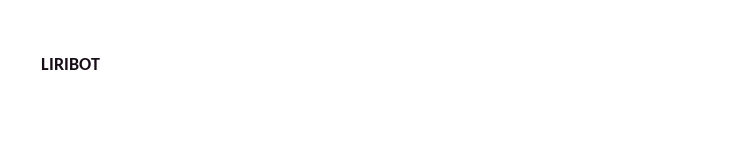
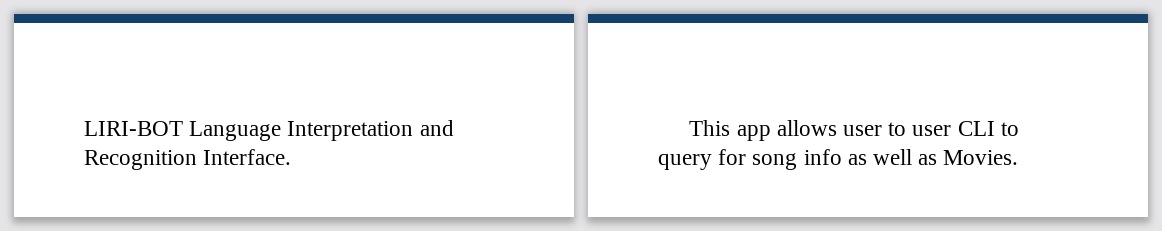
[41,58,100,70] LIRIBOT -> [84,120,454,141] [84,149,292,170] [689,120,1019,141] [658,149,1019,170] LIRI-BOT Language Interpretation and Recognition Interface. // This app allows user to user CLI to query for song info as well as Movies.

